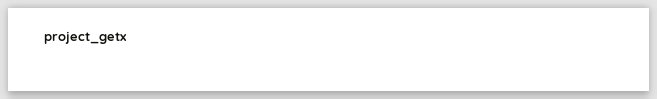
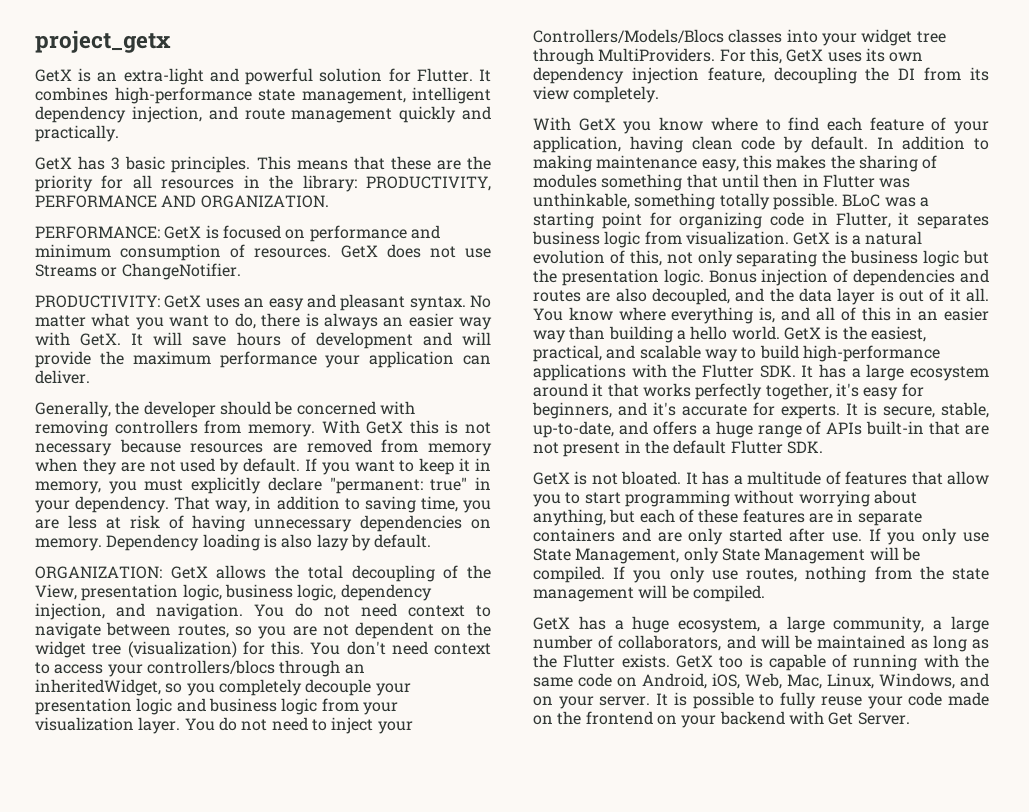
(127, 37) none -> [35,68,492,85] [35,87,491,104] [35,106,491,123] [35,125,119,142] [35,156,492,173] [35,175,491,192] [35,195,329,208] [35,225,440,242] [35,244,492,261] [35,263,241,280] [35,294,491,311] [35,313,493,330] [35,332,491,349] [35,351,491,368] [35,370,90,384] [35,401,415,418] [35,420,491,437] [35,439,493,456] [35,458,492,475] [35,477,492,494] [35,496,491,513] [35,515,491,532] [35,534,432,551] [35,565,492,582] [35,584,432,601] [35,603,491,620] [35,622,491,639] [35,641,491,658] [35,660,365,677] [35,679,411,696] [35,698,398,715] [35,717,413,734] [533,29,946,46] [533,48,924,65] [533,67,989,84] [533,86,660,103] [533,117,989,134] [533,136,989,153] [533,155,938,172] [533,174,911,191] [533,193,929,210] [533,212,989,229] [532,231,923,248] [533,250,990,267] [533,269,989,286] [533,288,989,305] [533,307,989,324] [533,326,926,343] [533,345,940,362] [533,364,989,381] [533,383,924,400] [532,402,989,419] [533,421,989,438] [533,440,823,457] [533,471,989,485] [533,490,917,507] [533,509,922,526] [533,528,989,545] [533,547,920,564] [533,566,989,583] [533,585,765,602] [533,616,989,633] [533,635,989,652] [533,654,990,671] [533,673,989,689] [533,692,989,709] [533,711,910,728] // GetX is an extra-light and powerful solution for Flutter. It combines high-performance state management, intelligent dependency injection, and route management quickly and practically. // GetX has 3 basic principles. This means that these are the priority for all resources in the library: PRODUCTIVITY, PERFORMANCE AND ORGANIZATION. // PERFORMANCE: GetX is focused on performance and minimum consumption of resources. GetX does not use Streams or ChangeNotifier. // PRODUCTIVITY: GetX uses an easy and pleasant syntax. No matter what you want to do, there is always an easier way with GetX. It will save hours of development and will provide the maximum performance your application can deliver. // Generally, the developer should be concerned with removing controllers from memory. With GetX this is not necessary because resources are removed from memory when they are not used by default. If you want to keep it in memory, you must explicitly declare "permanent: true" in your dependency. That way, in addition to saving time, you are less at risk of having unnecessary dependencies on memory. Dependency loading is also lazy by default. // ORGANIZATION: GetX allows the total decoupling of the View, presentation logic, business logic, dependency injection, and navigation. You do not need context to navigate between routes, so you are not dependent on the widget tree (visualization) for this. You don't need context to access your controllers/blocs through an inheritedWidget, so you completely decouple your presentation logic and business logic from your visualization layer. You do not need to inject your Controllers/Models/Blocs classes into your widget tree through MultiProviders. For this, GetX uses its own dependency injection feature, decoupling the DI from its view completely. // With GetX you know where to find each feature of your application, having clean code by default. In addition to making maintenance easy, this makes the sharing of modules something that until then in Flutter was unthinkable, something totally possible. BLoC was a starting point for organizing code in Flutter, it separates business logic from visualization. GetX is a natural evolution of this, not only separating the business logic but the presentation logic. Bonus injection of dependencies and routes are also decoupled, and the data layer is out of it all. You know where everything is, and all of this in an easier way than building a hello world. GetX is the easiest, practical, and scalable way to build high-performance applications with the Flutter SDK. It has a large ecosystem around it that works perfectly together, it's easy for beginners, and it's accurate for experts. It is secure, stable, up-to-date, and offers a huge range of APIs built-in that are not present in the default Flutter SDK. // GetX is not bloated. It has a multitude of features that allow you to start programming without worrying about anything, but each of these features are in separate containers and are only started after use. If you only use State Management, only State Management will be compiled. If you only use routes, nothing from the state management will be compiled. // GetX has a huge ecosystem, a large community, a large number of collaborators, and will be maintained as long as the Flutter exists. GetX too is capable of running with the same code on Android, iOS, Web, Mac, Linux, Windows, and on your server. It is possible to fully reuse your code made on the frontend on your backend with Get Server.

